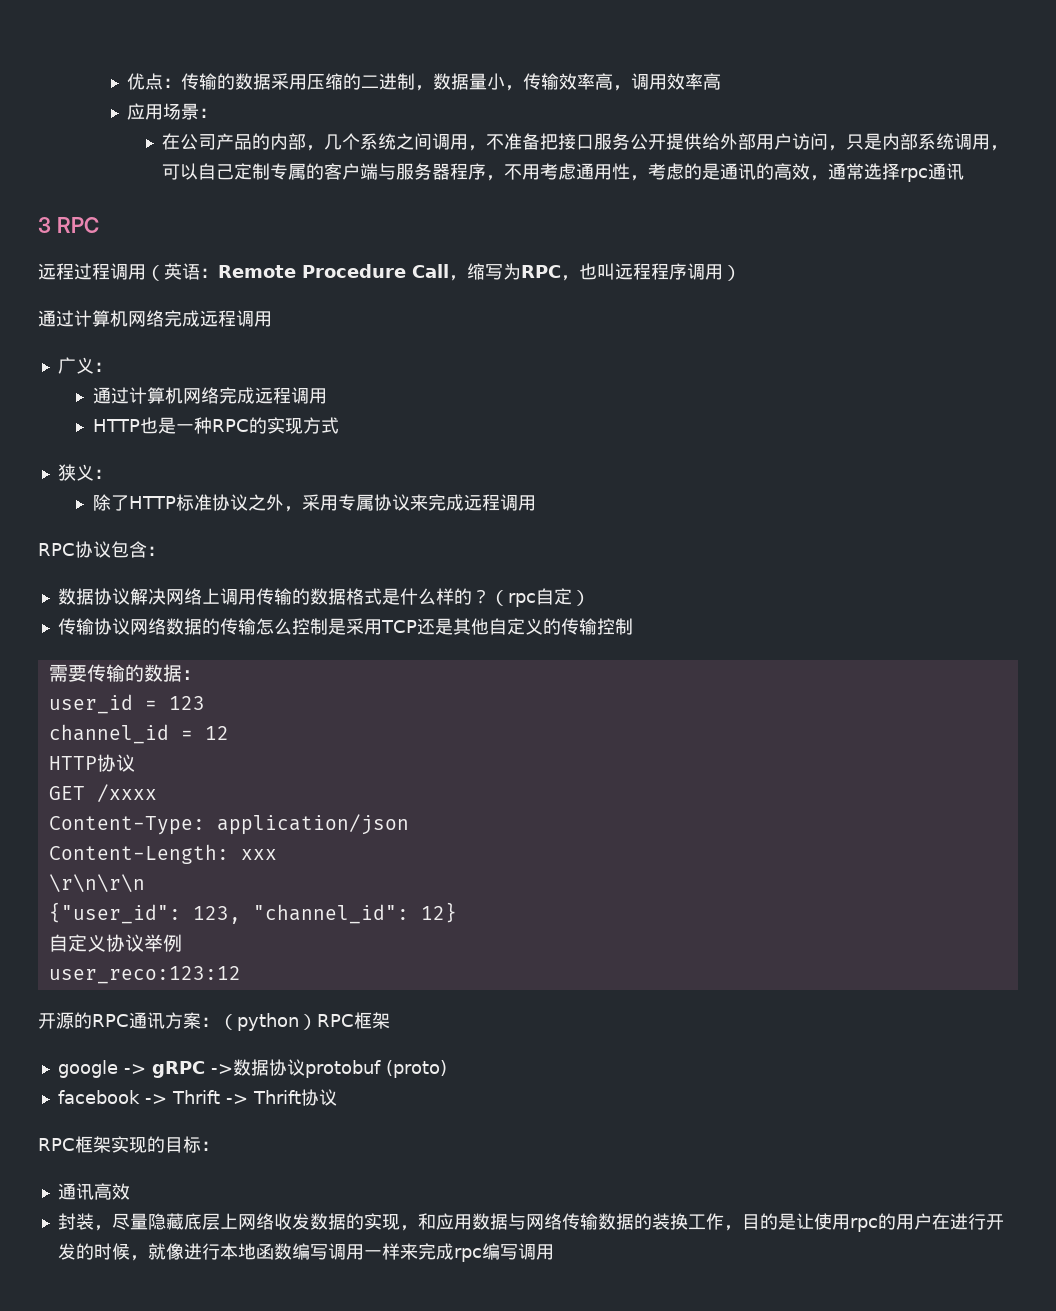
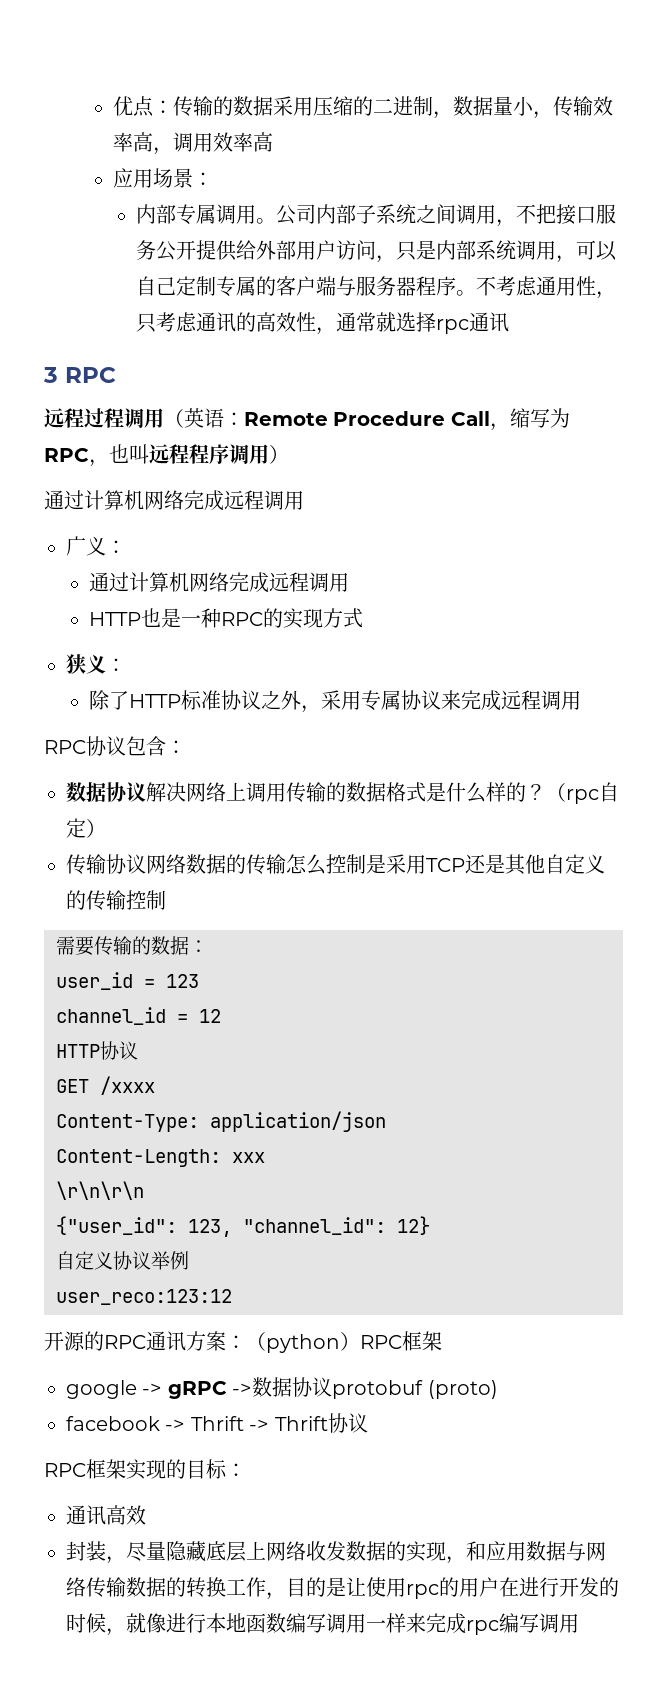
[162,133,361,151] 在公司产品的内部，几个 -> [135,204,376,225] 内部专属调用。公司内部子
[504,133,541,150] 准备 -> (536, 214) none
[486,164,541,181] ，不用 -> [455,276,496,296] 。不
[648,163,721,180] 考虑的是 -> [135,312,197,333] 只考虑
[810,163,865,181] ，通常 -> [295,312,396,335] 性，通常就
[651,1213,670,1230] 装 -> [186,1577,206,1598] 转

